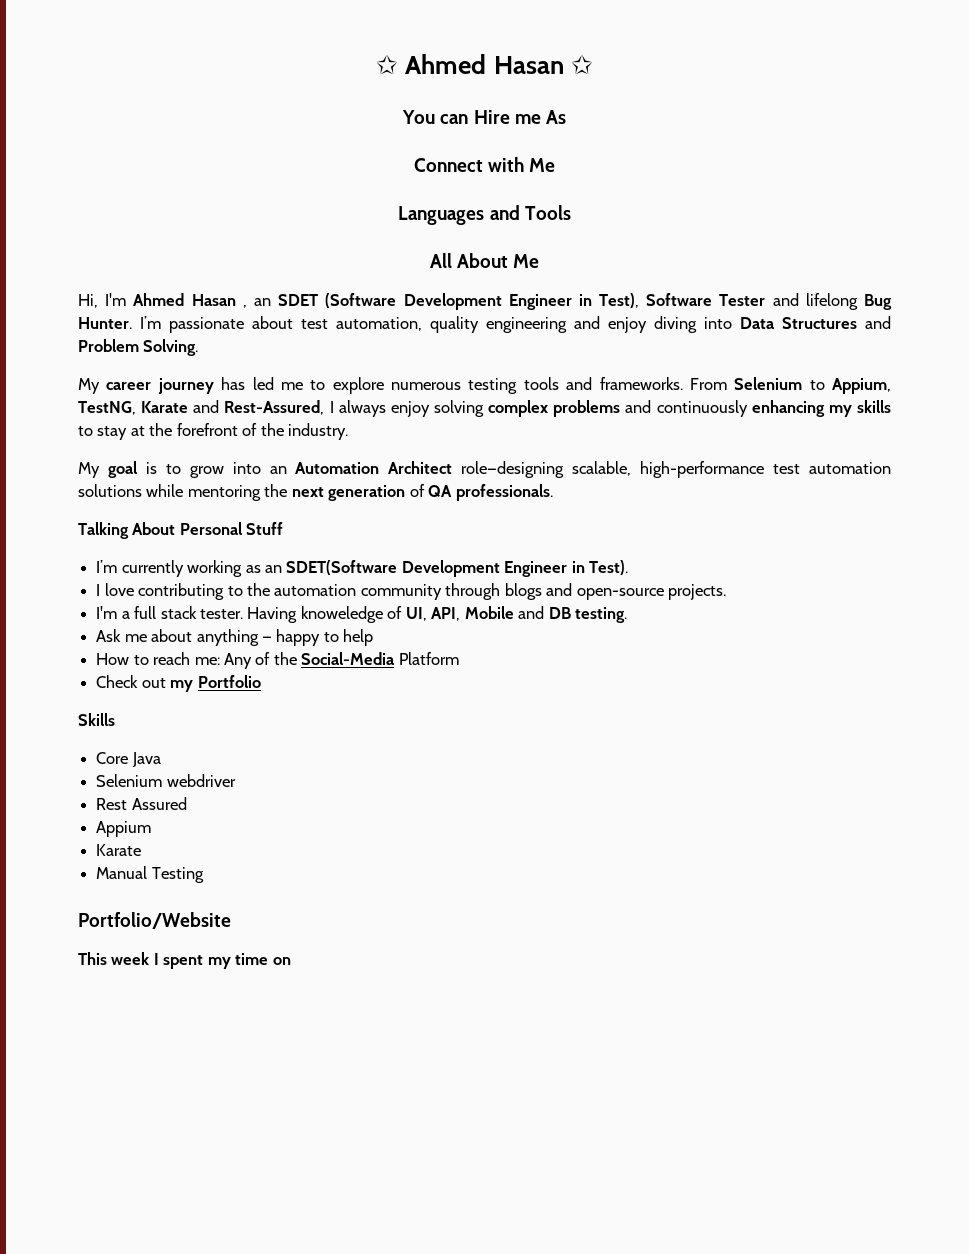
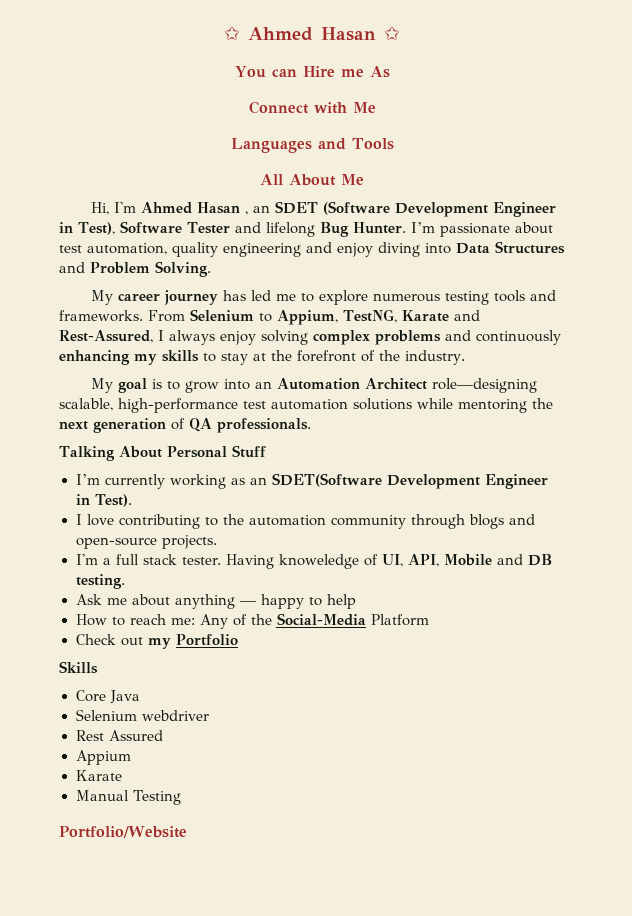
[78,952,291,969] // This week I spent my time on -> (187, 832) none

